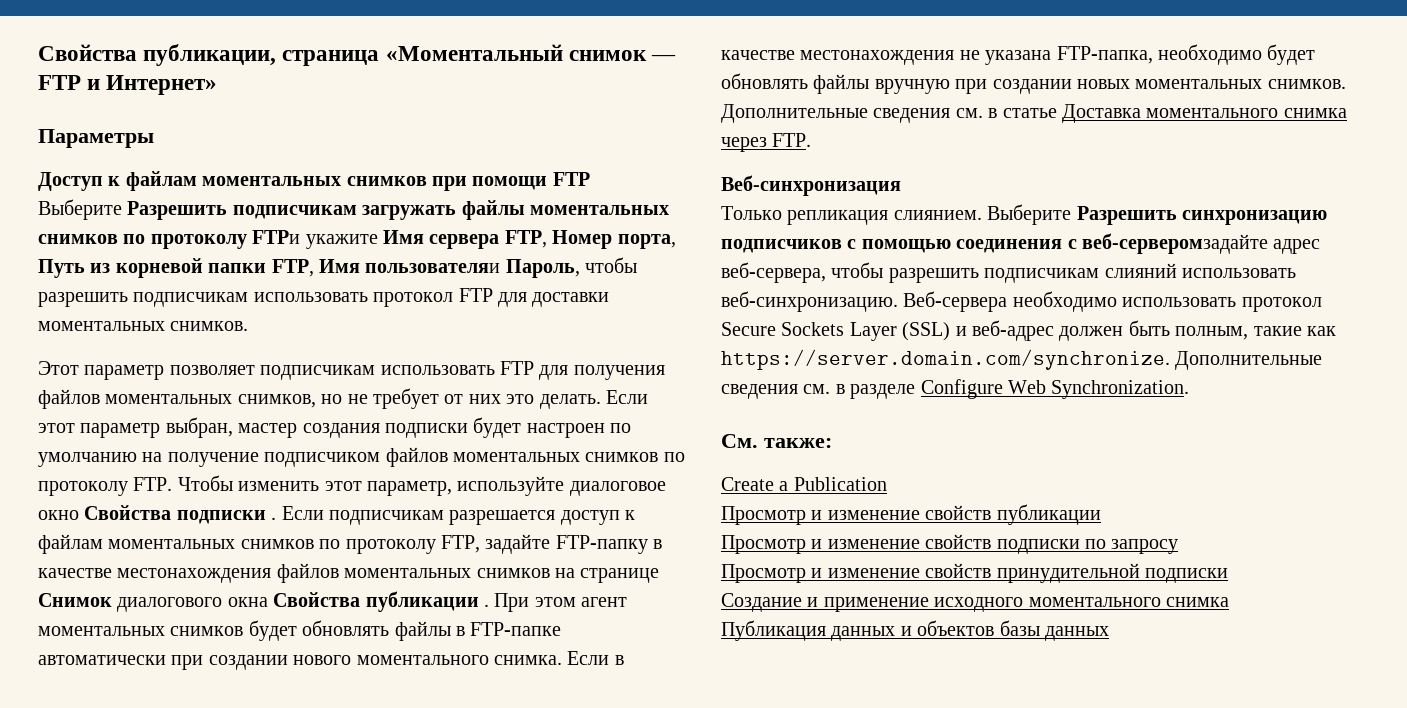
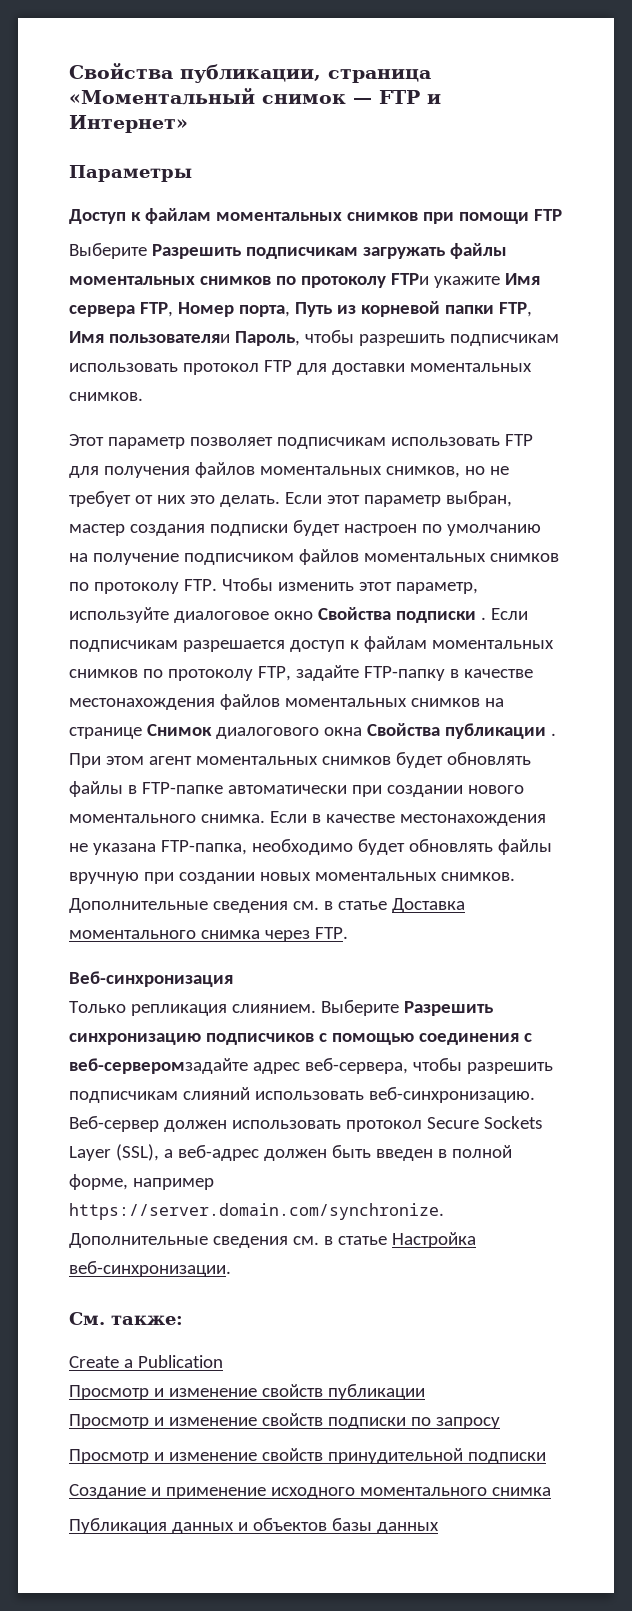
[903,291,1117,312] Веб-сервера необходимо -> [69,1116,227,1132] Веб-сервер должен
[902,322,967,341] (SSL) и -> [115,1144,173,1161] (SSL), а
[1175,326,1336,340] полным, такие как -> [375,1145,512,1161] [69,1174,214,1190] введен в полной форме, например
[850,379,1190,399] разделе Configure Web Synchronization. -> [337,1232,476,1248] [69,1261,231,1277] статье Настройка веб-синхронизации.

